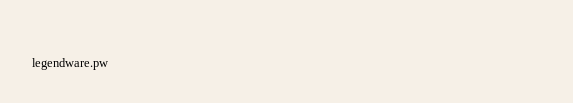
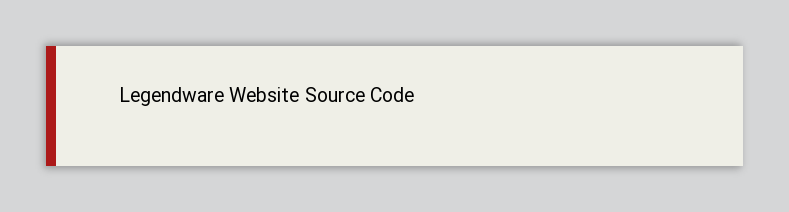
[32,58,108,70] legendware.pw -> [119,87,414,106] Legendware Website Source Code

